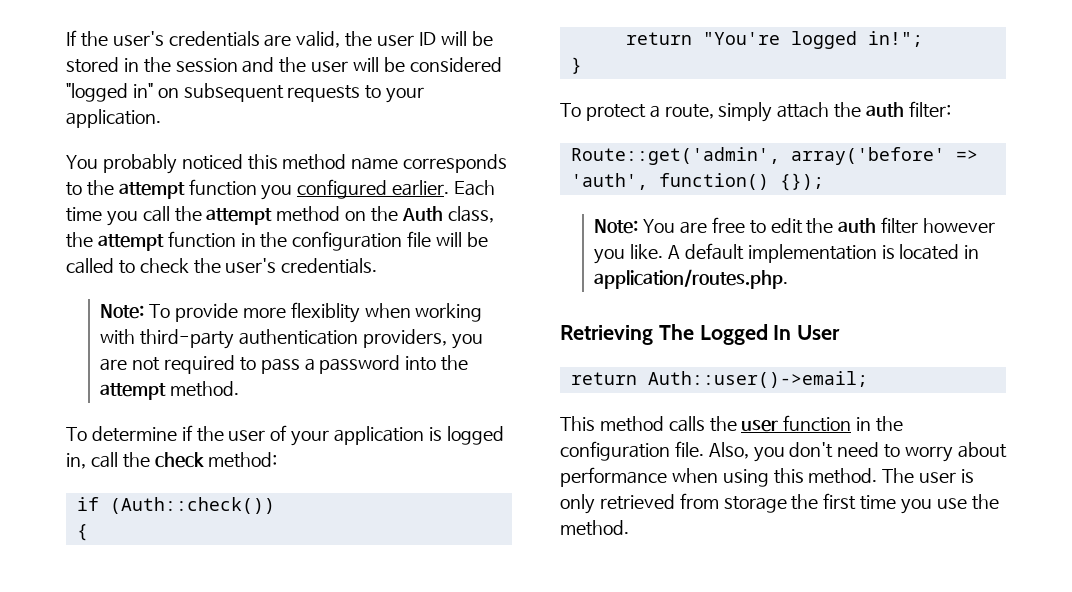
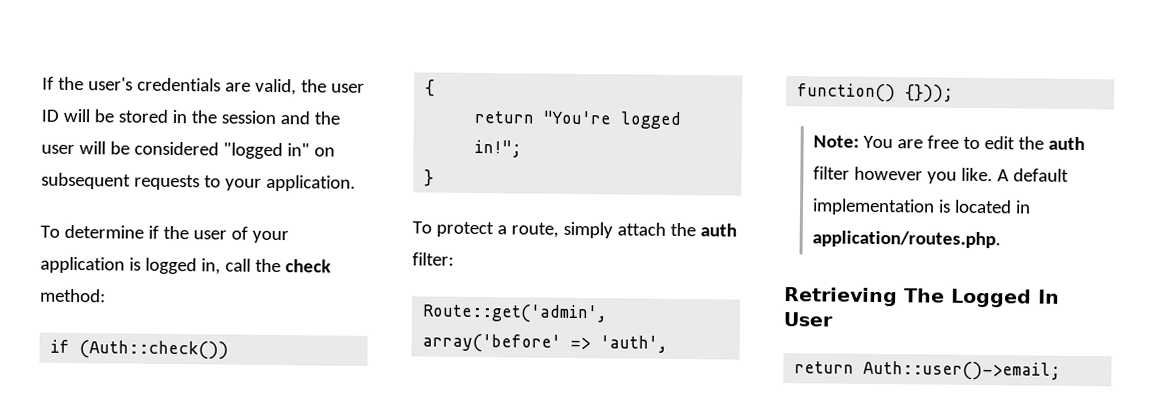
[66,154,508,174] [66,179,496,200] [66,206,494,226] [66,231,488,251] [66,258,378,274] [100,302,483,323] [100,329,483,349] [100,355,469,374] [100,381,240,400] // You probably noticed this method name corresponds to the attempt function you configured earlier. Each time you call the attempt method on the Auth class, the attempt function in the configuration file will be called to check the user's credentials. // Note: To provide more flexiblity when working with third-party authentication providers, you are not required to pass a password into the attempt method. -> (356, 183) none
[779,173,824,191] {}); -> [905,84,955,103] {}));
[560,415,904,432] [560,441,1007,462] [560,467,975,487] [560,493,999,514] [560,520,629,536] // This method calls the user function in the configuration file. Also, you don't need to worry about performance when using this method. The user is only retrieved from storage the first time you use the method. -> (1062, 370) none

